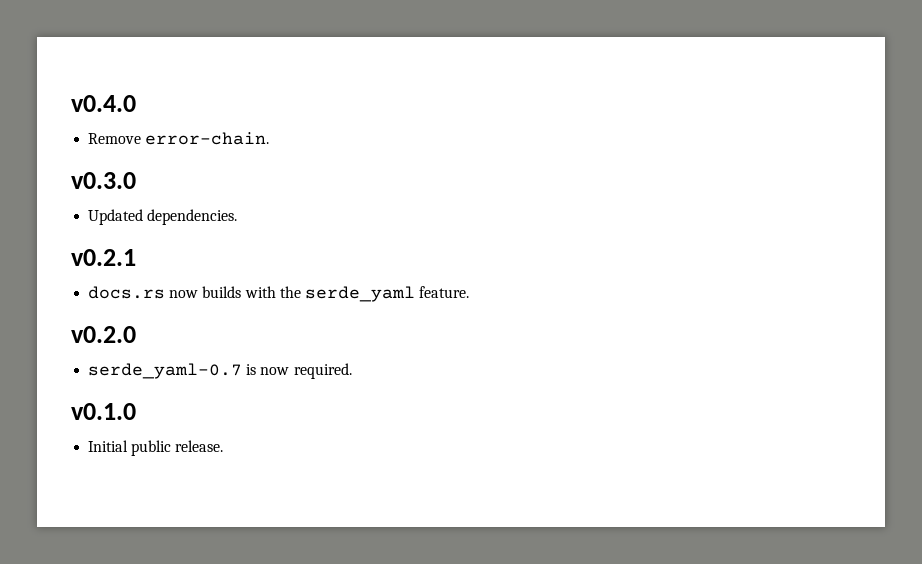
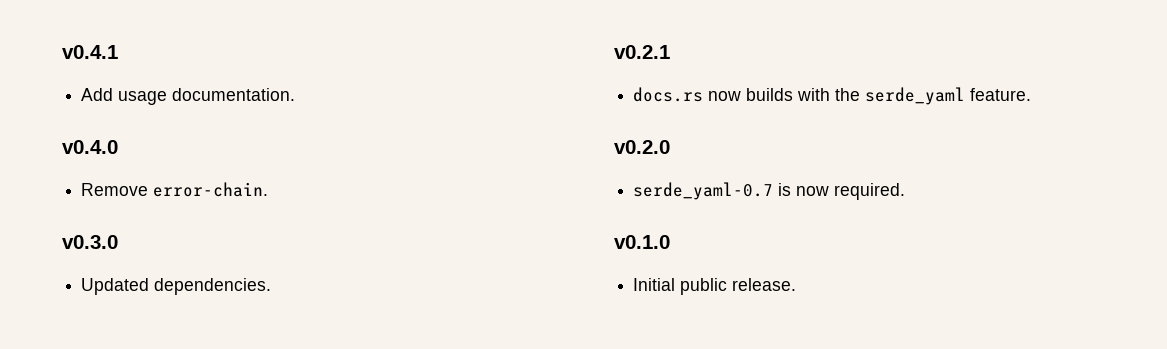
(71, 103) none -> [62,45,118,59] [81,88,296,105] v0.4.1 // Add usage documentation. //

